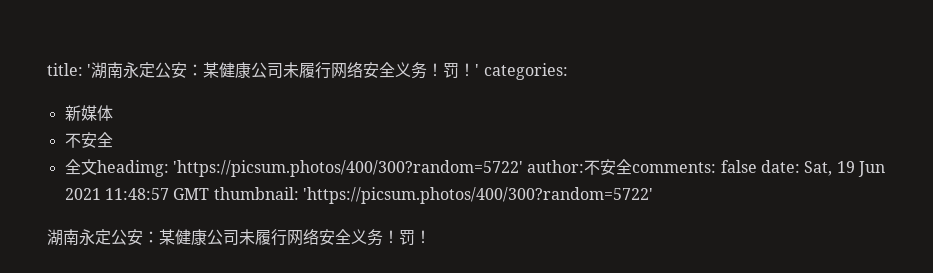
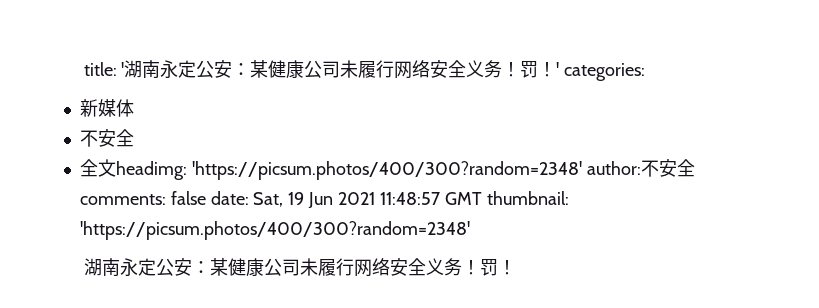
[172,160,523,177] 'https://picsum.photos/400/300?random=5722' -> [191,161,582,180] 'https://picsum.photos/400/300?random=2348'
[302,187,653,204] 'https://picsum.photos/400/300?random=5722' -> [79,221,470,240] 'https://picsum.photos/400/300?random=2348'

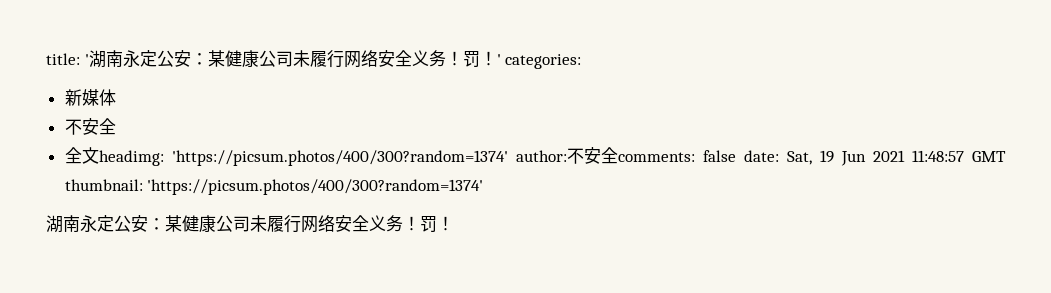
[191,161,582,180] 'https://picsum.photos/400/300?random=2348' -> [171,150,508,166] 'https://picsum.photos/400/300?random=1374'
[79,221,470,240] 'https://picsum.photos/400/300?random=2348' -> [147,179,484,195] 'https://picsum.photos/400/300?random=1374'

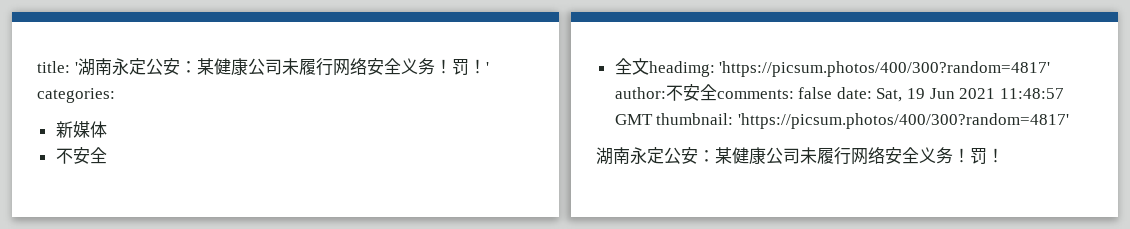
[171,150,508,166] 'https://picsum.photos/400/300?random=1374' -> [719,61,1051,77] 'https://picsum.photos/400/300?random=4817'
[147,179,484,195] 'https://picsum.photos/400/300?random=1374' -> [737,113,1069,129] 'https://picsum.photos/400/300?random=4817'

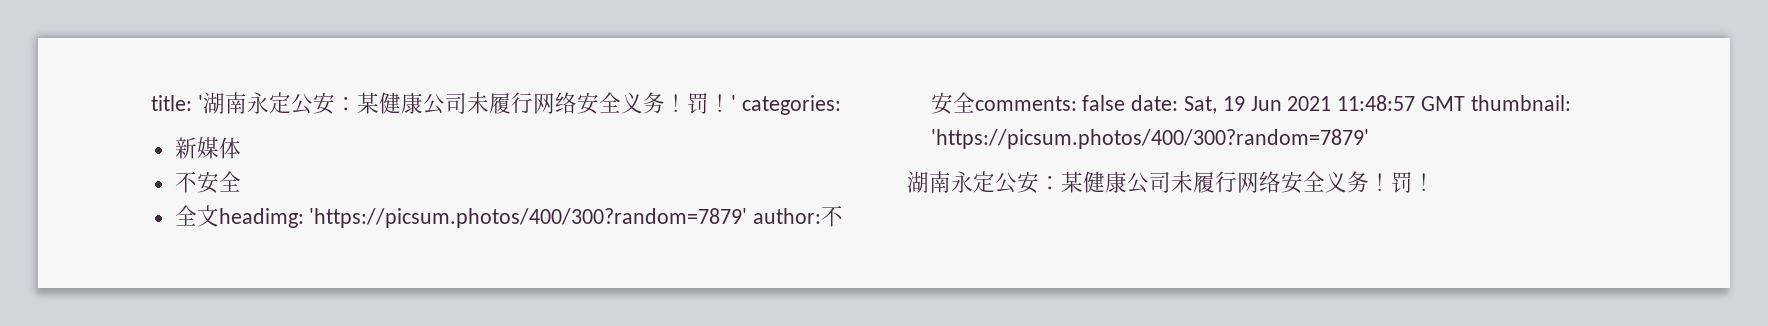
[719,61,1051,77] 'https://picsum.photos/400/300?random=4817' -> [309,208,748,228] 'https://picsum.photos/400/300?random=7879'
[737,113,1069,129] 'https://picsum.photos/400/300?random=4817' -> [930,129,1369,149] 'https://picsum.photos/400/300?random=7879'

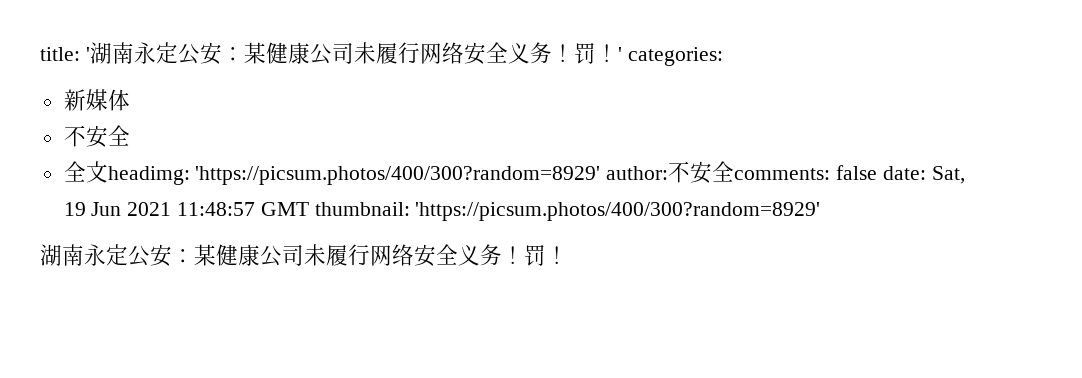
[309,208,748,228] 'https://picsum.photos/400/300?random=7879' -> [195,166,601,185] 'https://picsum.photos/400/300?random=8929'
[930,129,1369,149] 'https://picsum.photos/400/300?random=7879' -> [415,202,821,221] 'https://picsum.photos/400/300?random=8929'

